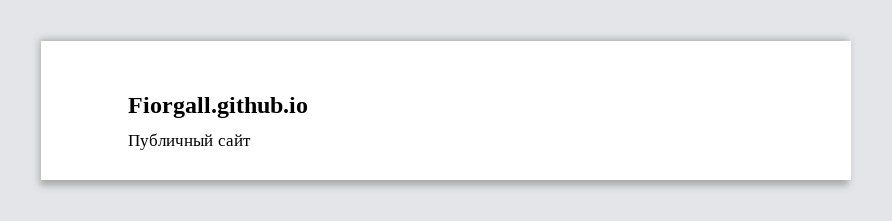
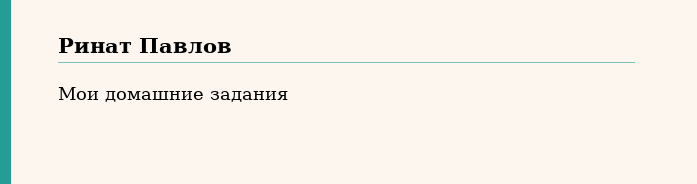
[128,97,308,118] [128,133,251,150] Fiorgall.github.io // Публичный сайт -> [58,38,232,54] [58,87,288,102] Ринат Павлов // Мои домашние задания

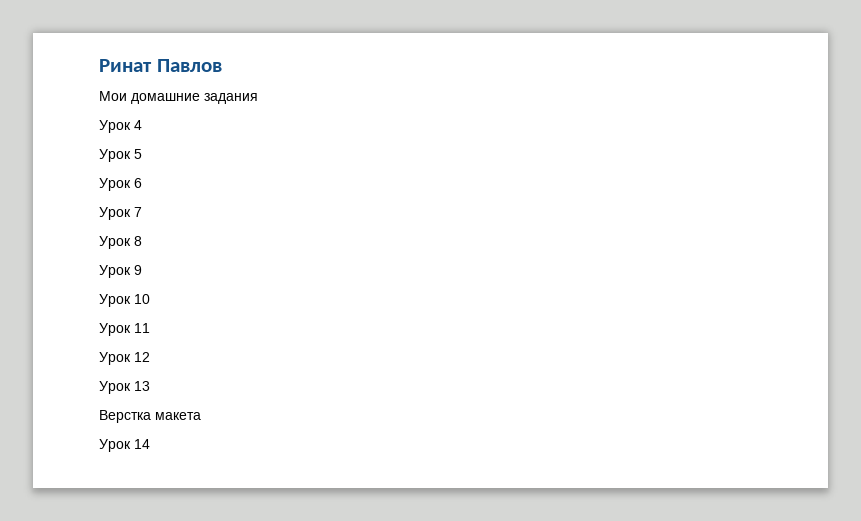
(288, 96) none -> [99,120,142,133] [99,149,142,162] [99,178,142,191] [99,207,142,220] [99,236,142,249] [99,265,142,278] [99,294,150,307] [99,323,150,336] [99,352,150,365] [99,381,150,394] [99,410,201,423] [99,439,150,452] // Урок 4 // Урок 5 // Урок 6 // Урок 7 // Урок 8 // Урок 9 // Урок 10 // Урок 11 // Урок 12 // Урок 13 // Верстка макета // Урок 14

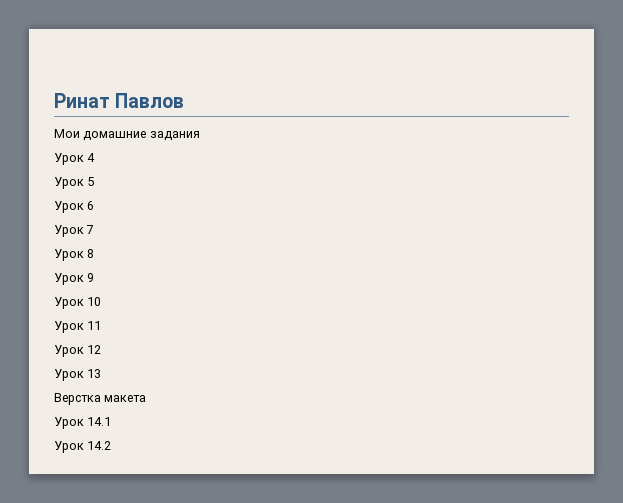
[134,439,150,449] 14 -> [87,417,112,426] [54,441,112,453] 14.1 // Урок 14.2

